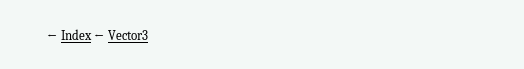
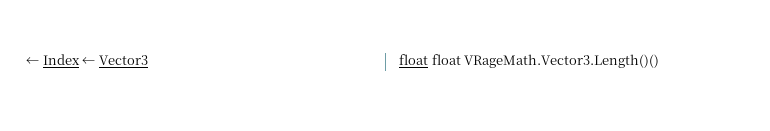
(148, 35) none -> [399,54,660,68] // float float VRageMath.Vector3.Length()()

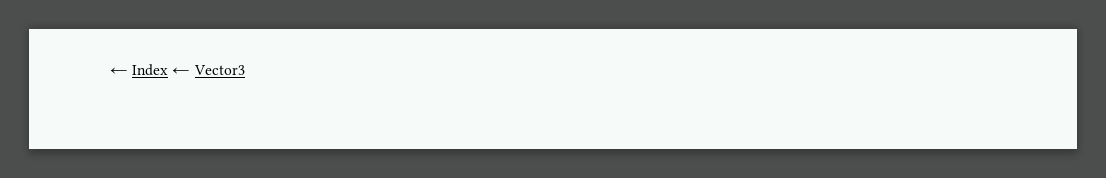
[399,54,660,68] // float float VRageMath.Vector3.Length()() -> (245, 70) none

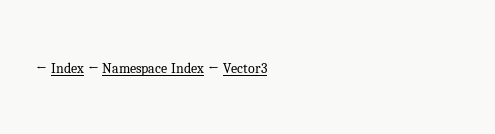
(191, 71) none -> [102,62,219,76] Namespace Index ←

